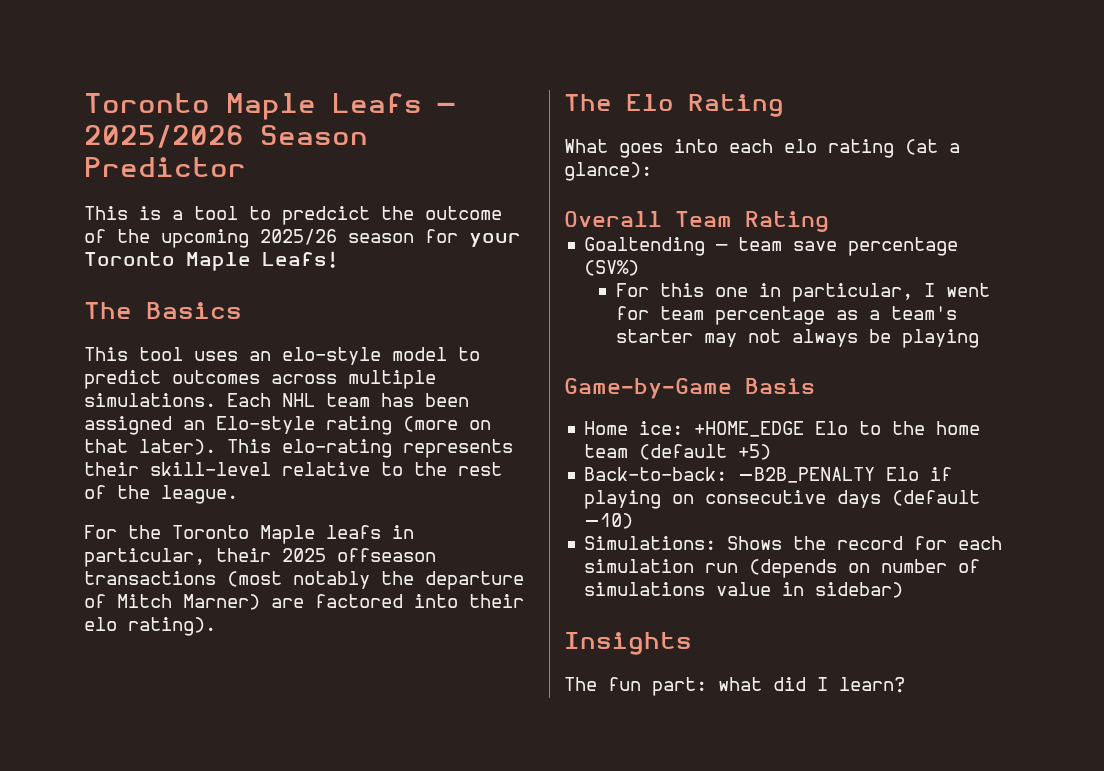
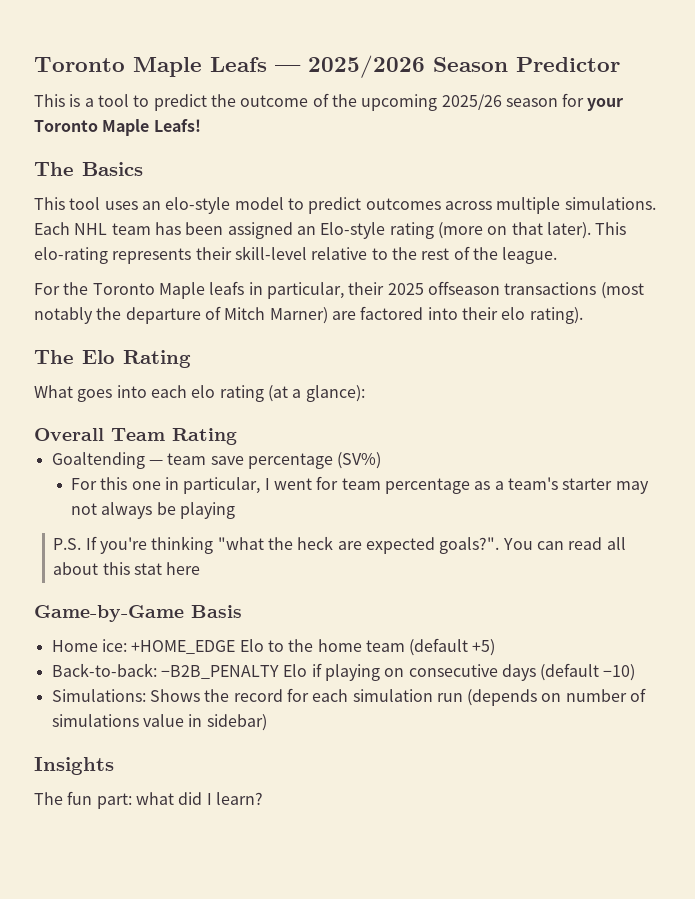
[282,206,370,225] predcict -> [153,94,207,111] predict
(980, 338) none -> [53,536,626,554] [53,562,201,575] // P.S. If you're thinking "what the heck are expected goals?". You can read all about this stat here

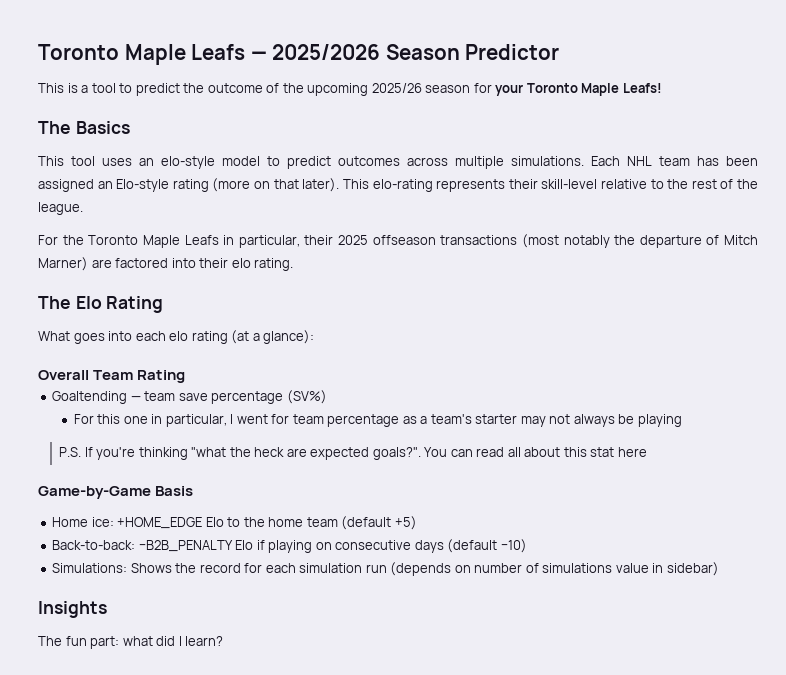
[209,281,245,295] leafs -> [184,235,219,245] Leafs
[529,307,583,324] rating). -> [254,258,294,271] rating.

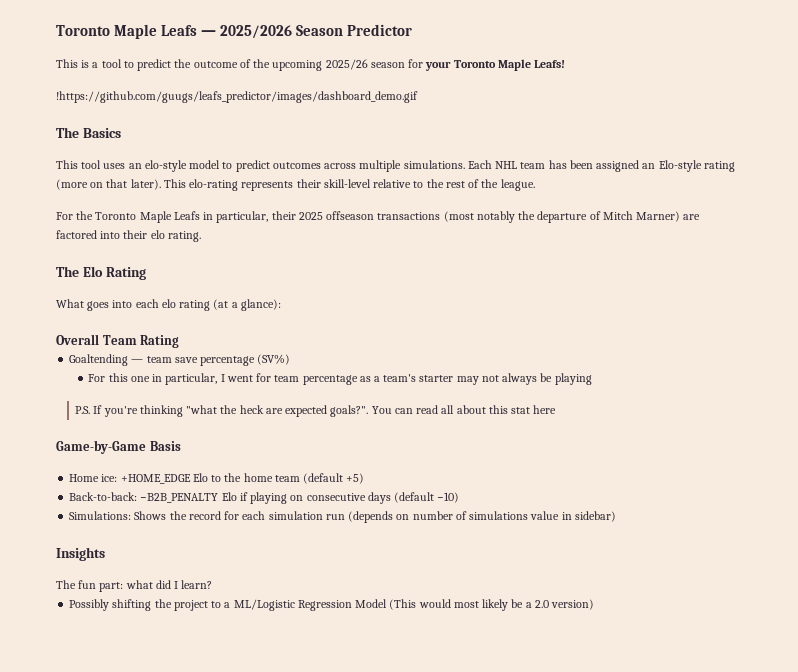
(662, 88) none -> [56,91,418,103] // !https://github.com/guugs/leafs_predictor/images/dashboard_demo.gif
(224, 641) none -> [69,599,595,611] // Possibly shifting the project to a ML/Logistic Regression Model (This would most likely be a 2.0 version)

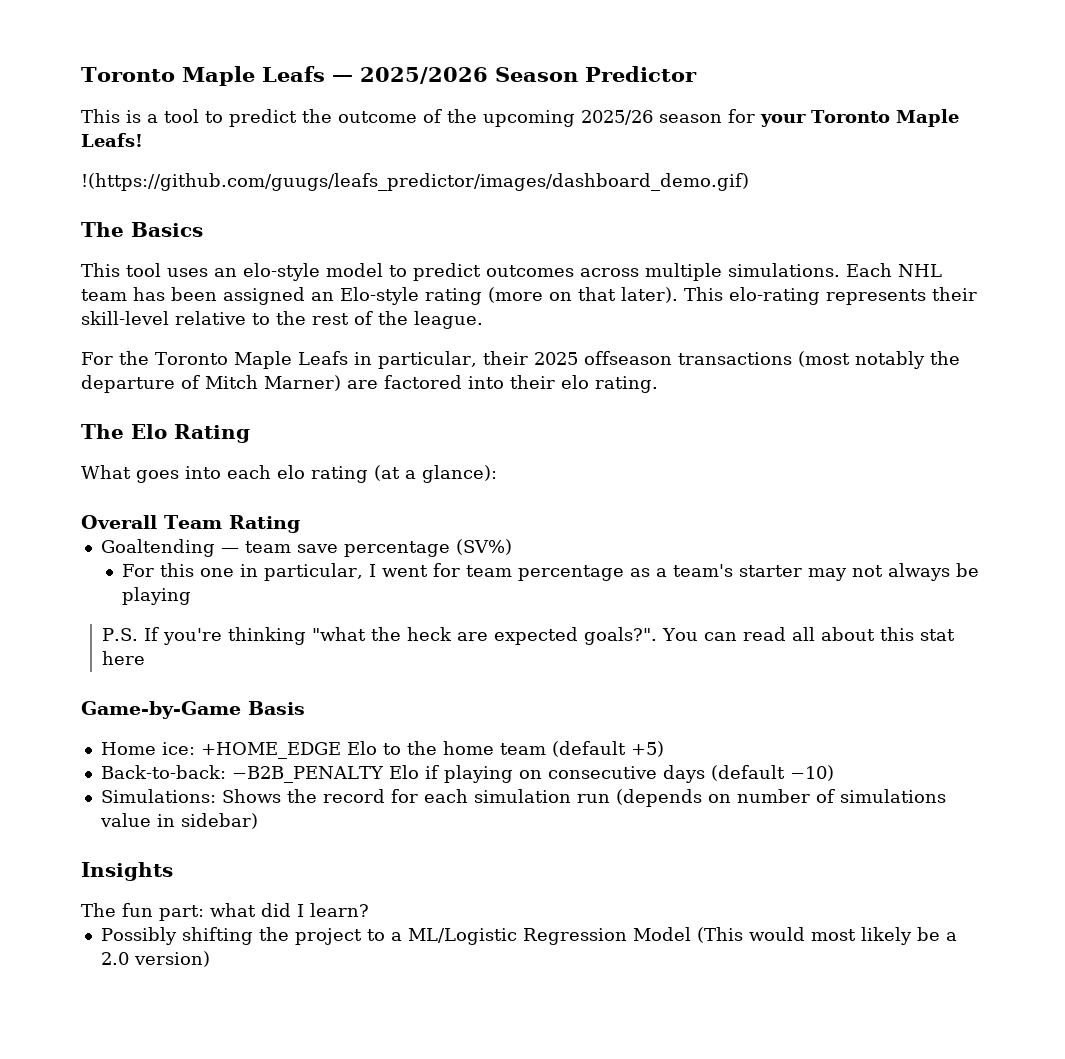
[56,91,418,103] !https://github.com/guugs/leafs_predictor/images/dashboard_demo.gif -> [81,173,749,191] !(https://github.com/guugs/leafs_predictor/images/dashboard_demo.gif)

